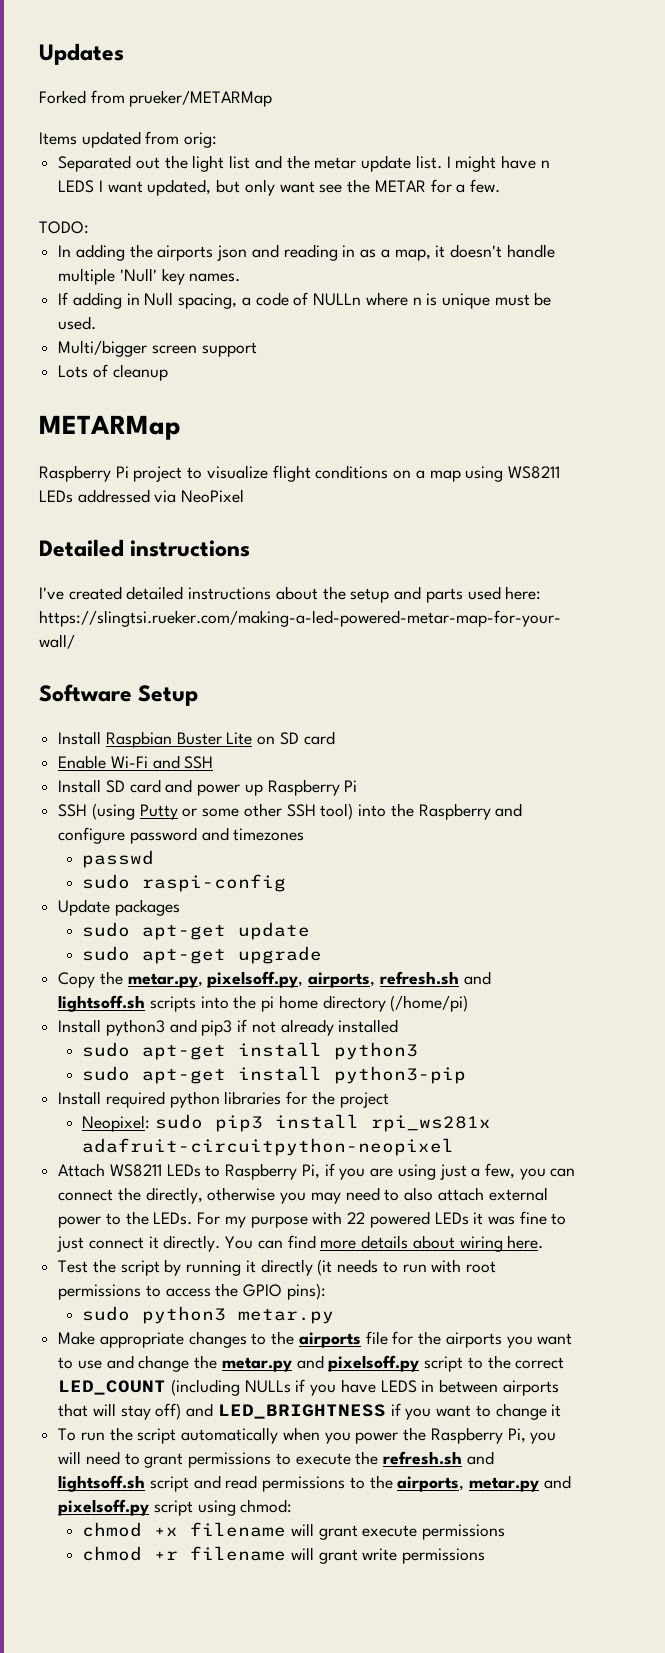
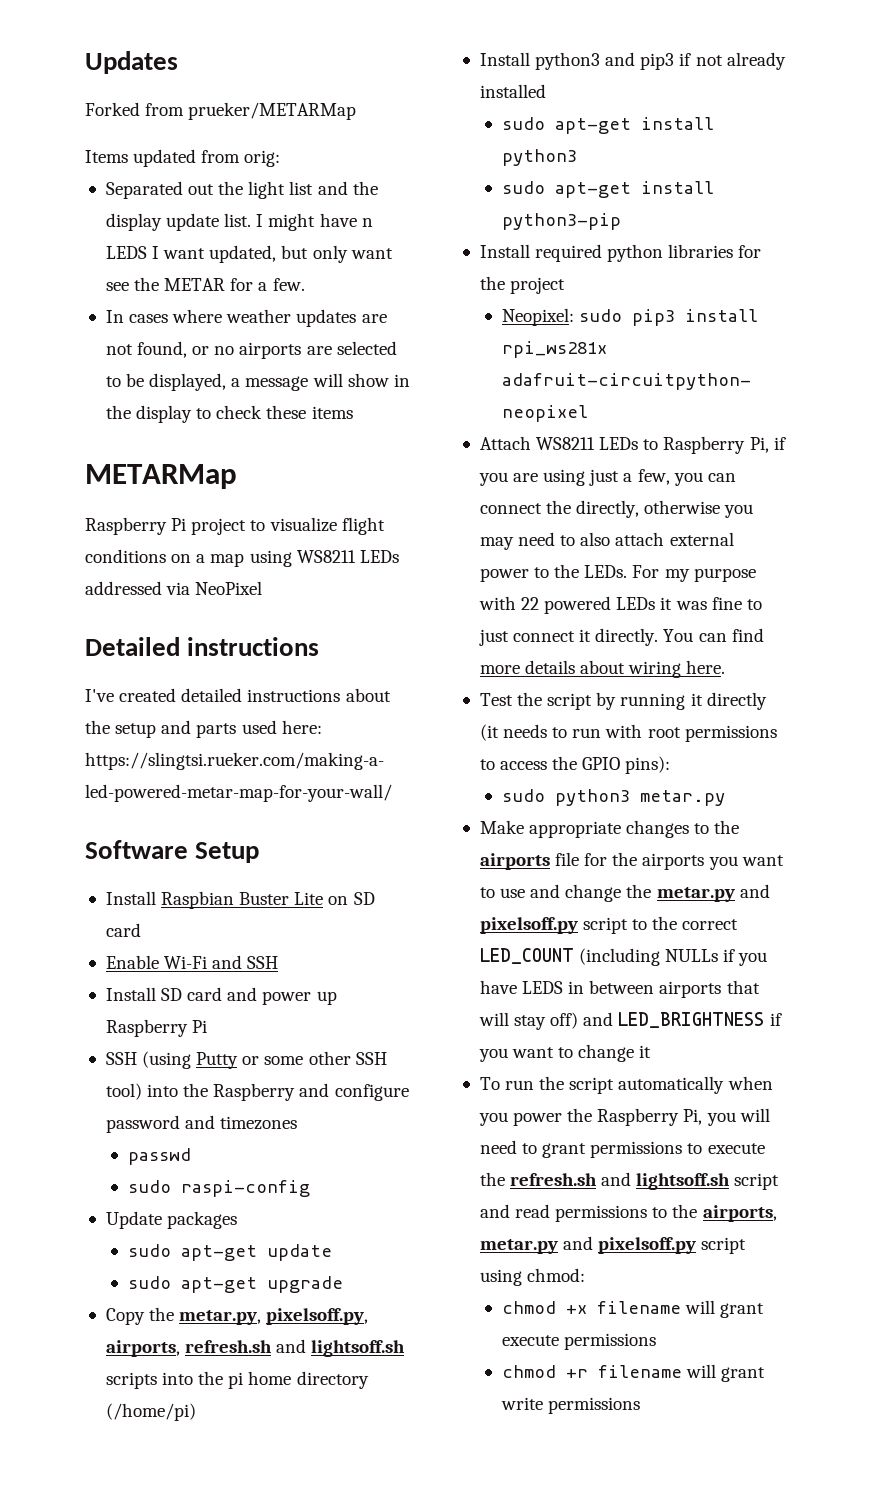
[314,157,357,169] metar -> [105,213,162,231] display
[39,221,89,234] // TODO: -> (305, 284) none
[75,244,555,261] [58,268,241,285] [58,292,552,309] [58,316,97,330] [58,340,257,357] [58,364,168,381] adding the airports json and reading in as a map, it doesn't handle multiple 'Null' key names. // If adding in Null spacing, a code of NULLn where n is unique must be used. // Multi/bigger screen support // Lots of cleanup -> [129,309,387,327] [105,341,397,359] [105,373,410,391] [105,405,353,423] cases where weather updates are not found, or no airports are selected to be displayed, a message will show in the display to check these items

